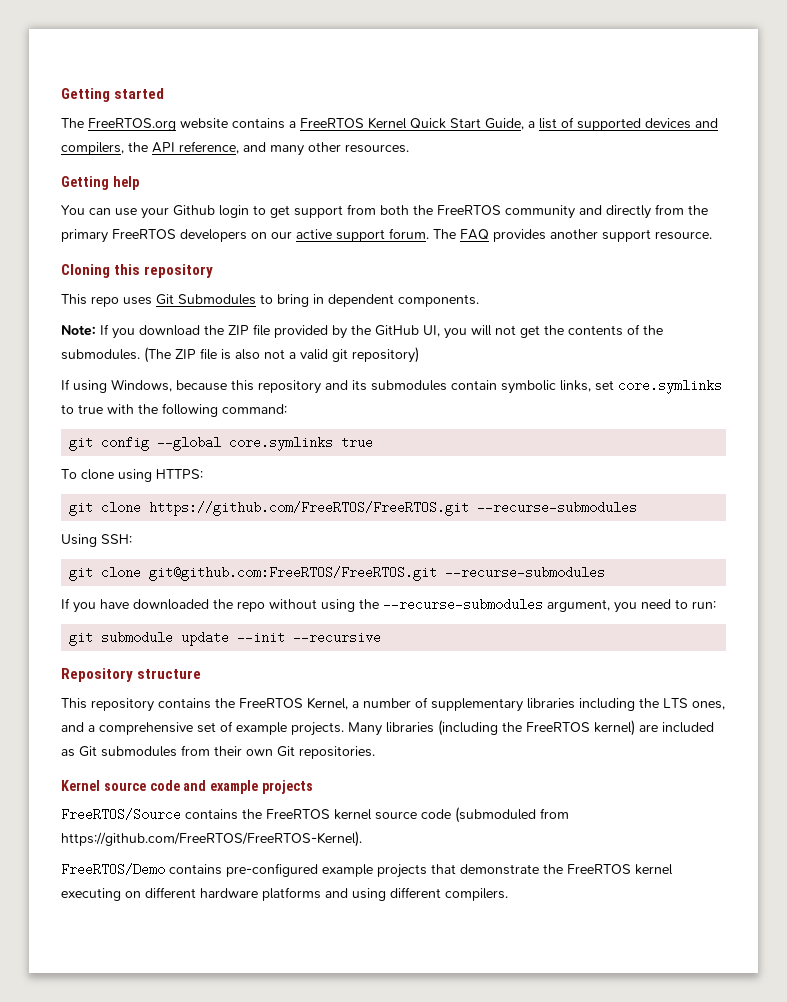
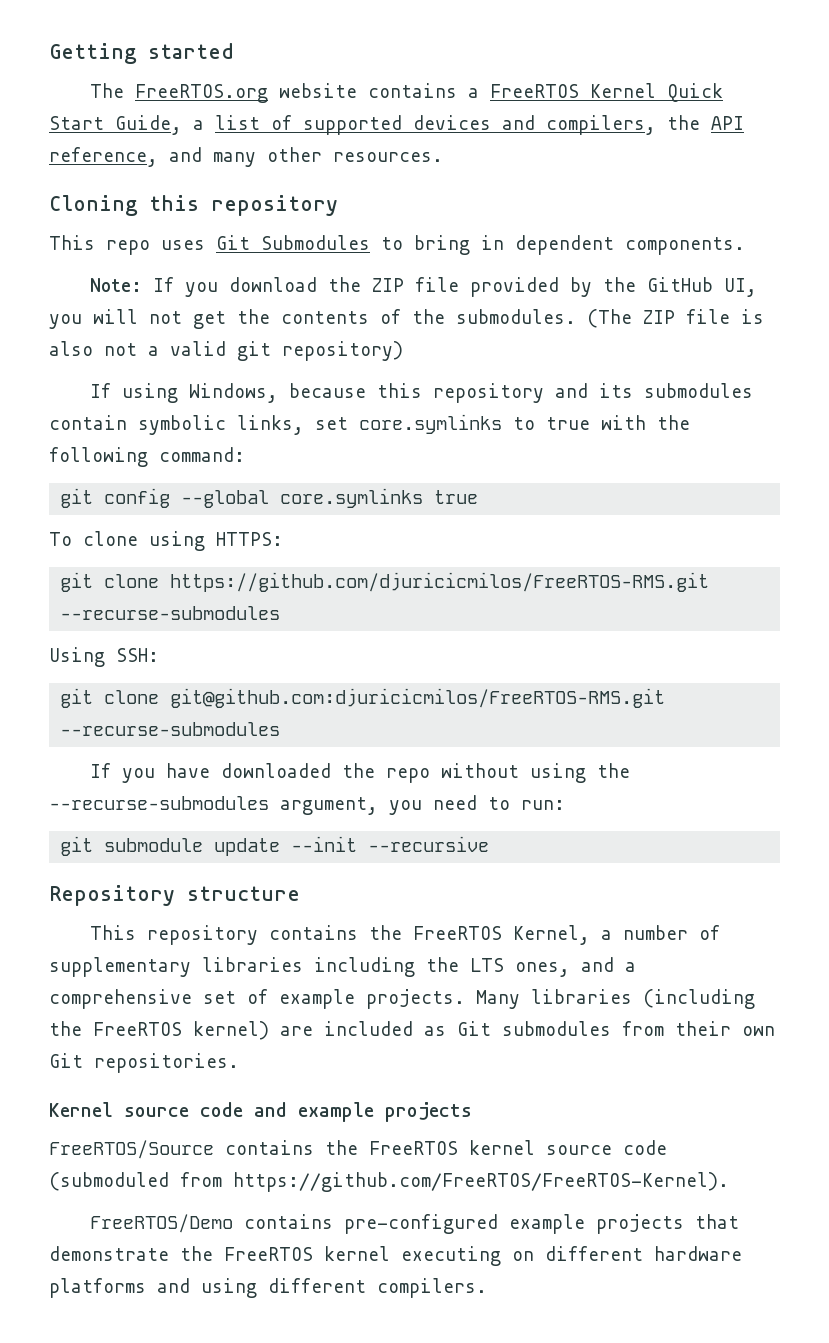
[61,176,139,190] [61,204,708,219] [61,228,712,243] // Getting help // You can use your Github login to get support from both the FreeRTOS community and directly from the primary FreeRTOS developers on our active support forum. The FAQ provides another support resource. -> (443, 157) none
[149,501,470,516] https://github.com/FreeRTOS/FreeRTOS.git -> [170,572,710,592] https://github.com/djuricicmilos/FreeRTOS-RMS.git
[149,566,438,581] git@github.com:FreeRTOS/FreeRTOS.git -> [170,688,666,708] git@github.com:djuricicmilos/FreeRTOS-RMS.git

